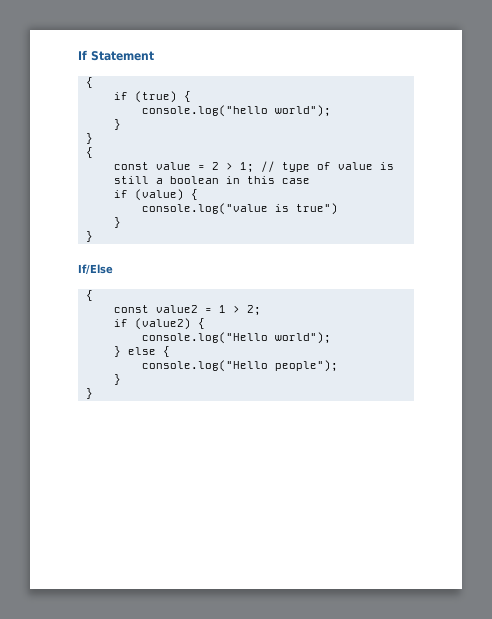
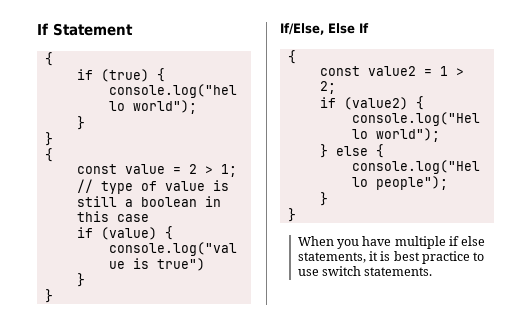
[78,264,113,275] If/Else -> [280,23,369,35] If/Else, Else If
(93, 393) none -> [297,236,486,249] [297,251,485,264] [297,266,433,276] // When you have multiple if else statements, it is best practice to use switch statements.

